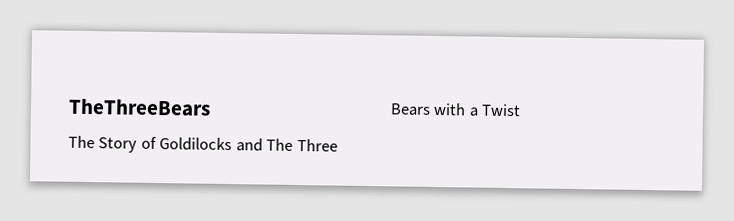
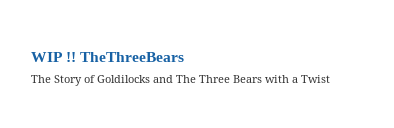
(68, 107) none -> [31,52,77,62] WIP !!

